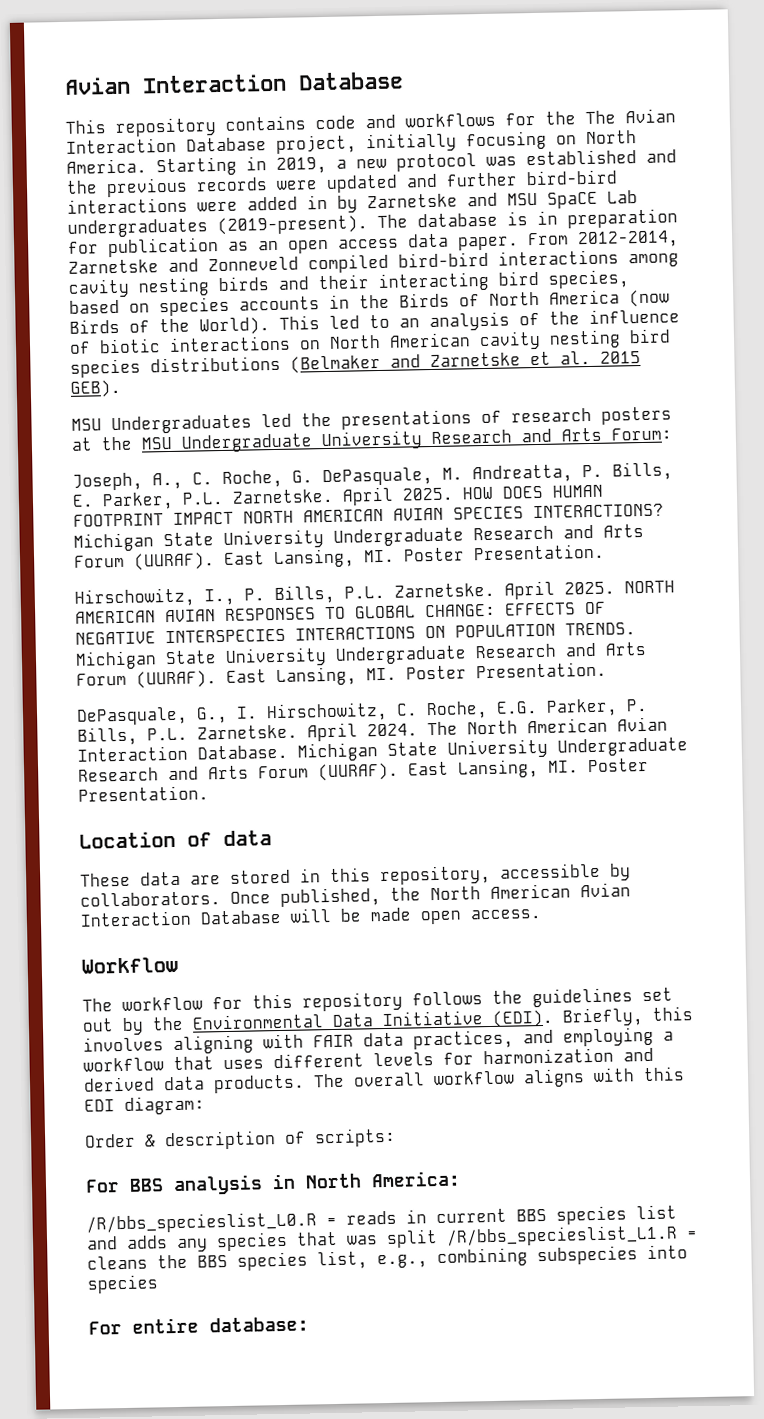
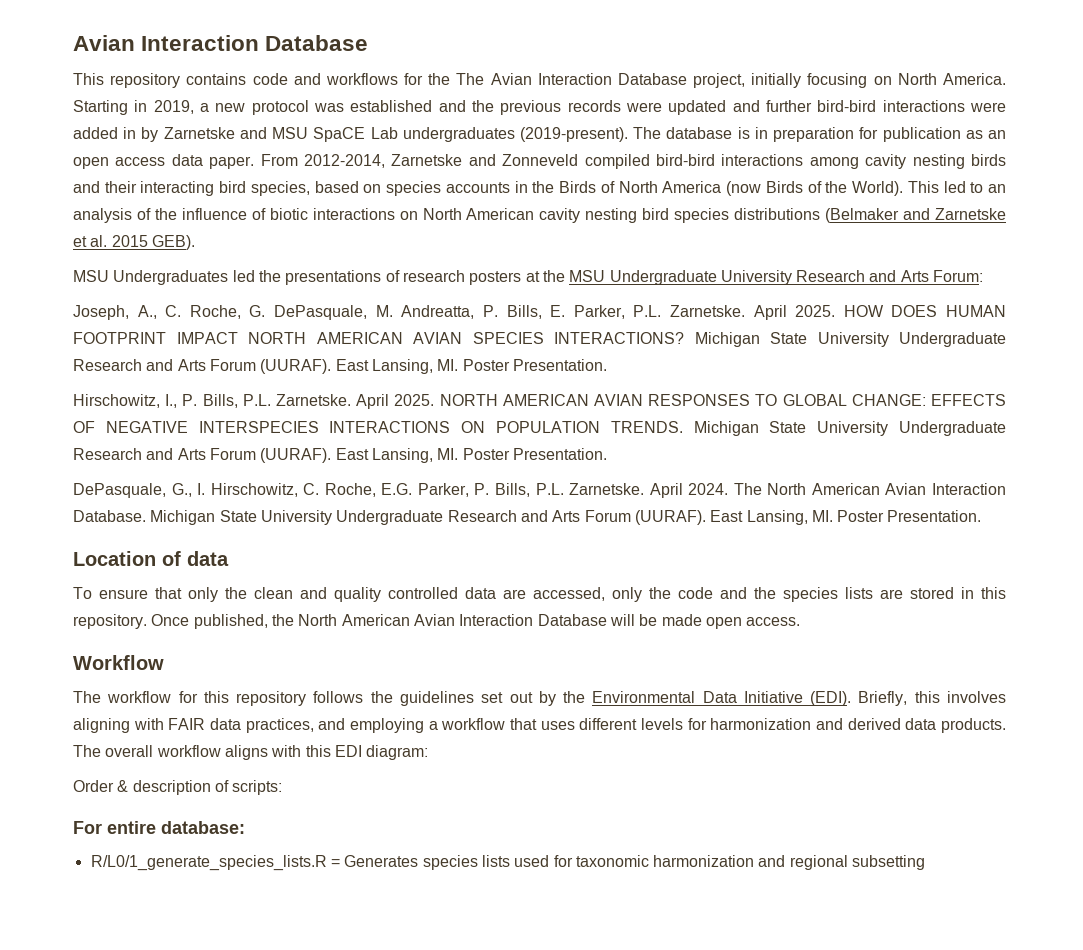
[80,862,631,887] [80,891,221,907] These data are stored in this repository, accessible by collaborators. -> [73,587,1006,602] [73,614,147,629] To ensure that only the clean and quality controlled data are accessed, only the code and the species lists are stored in this repository.
[129,1170,461,1196] [86,1204,677,1234] [86,1224,698,1252] [87,1244,688,1271] [87,1274,159,1294] [88,1316,309,1335] BBS analysis in North America: // /R/bbs_specieslist_L0.R = reads in current BBS species list and adds any species that was split /R/bbs_specieslist_L1.R = cleans the BBS species list, e.g., combining subspecies into species // For entire database: -> [107,821,245,834] [90,855,926,871] entire database: // R/L0/1_generate_species_lists.R = Generates species lists used for taxonomic harmonization and regional subsetting

